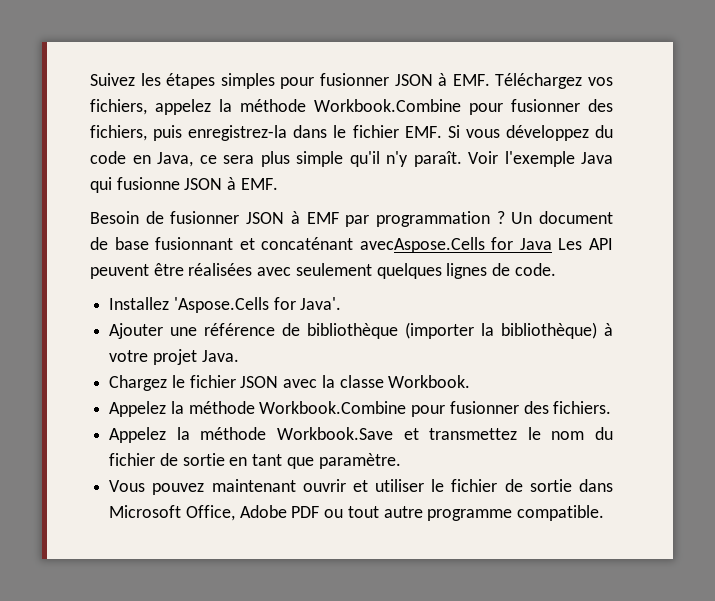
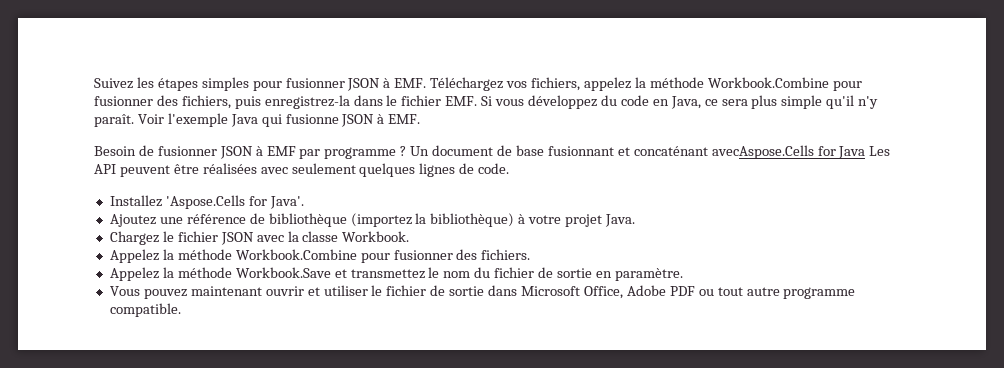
[375,211,490,227] programmation -> [324,147,397,159] programme
[109,323,164,339] Ajouter -> [109,214,156,227] Ajoutez
[405,322,475,339] (importer -> [350,213,412,227] (importez
[252,454,314,469] tant que -> (612, 274) none

